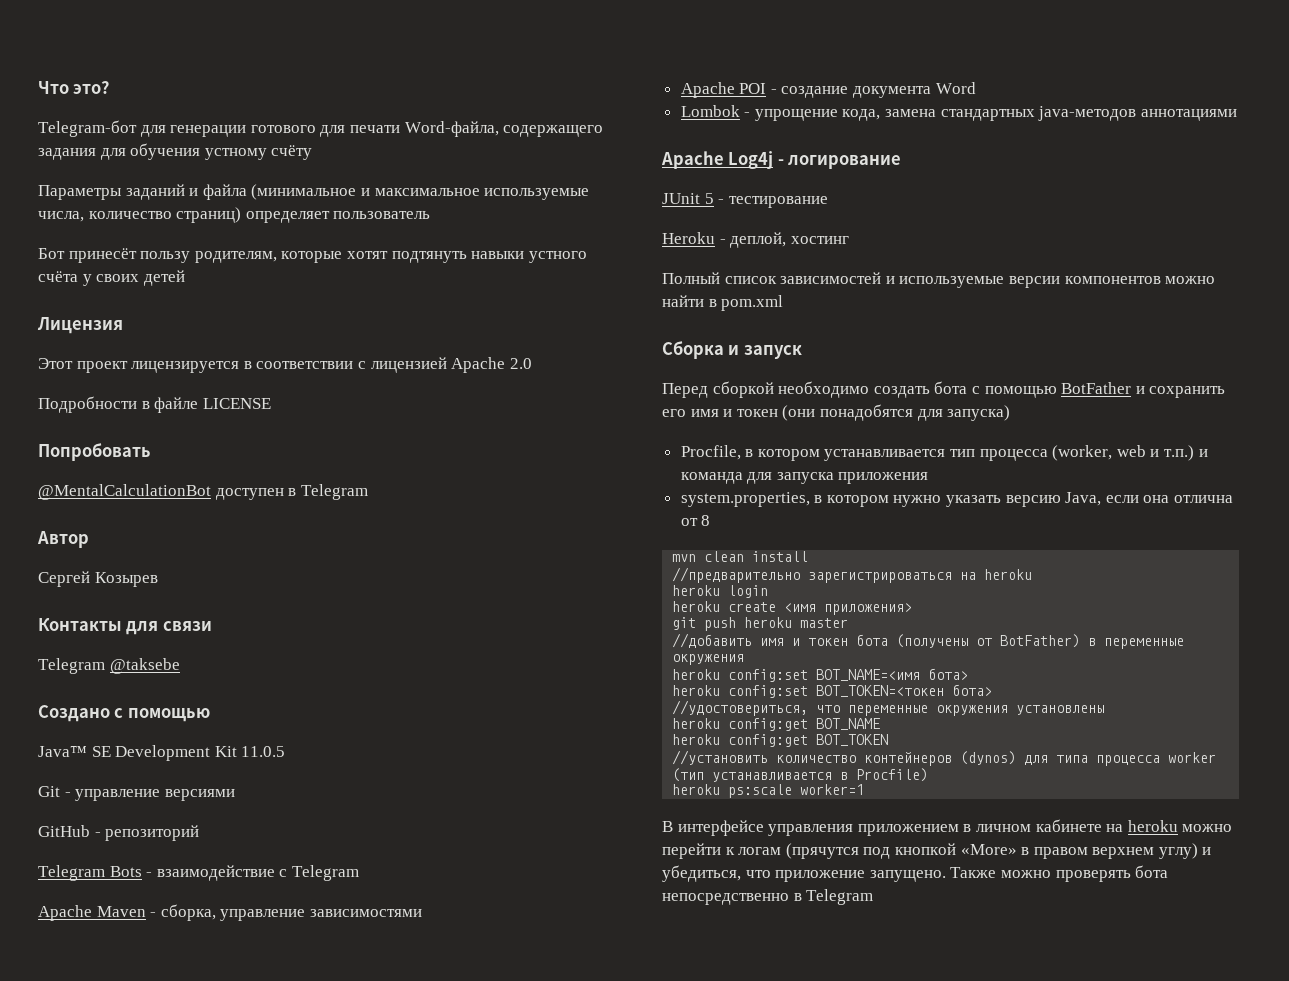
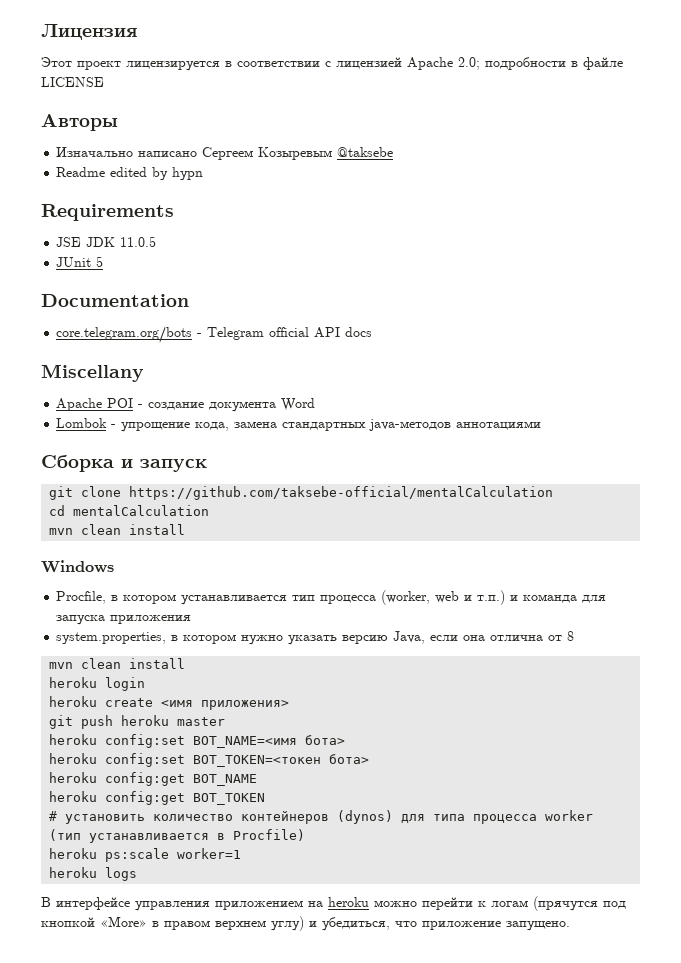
[38,81,110,94] [38,120,604,137] [38,143,313,160] [38,184,590,200] [38,207,431,223] [38,248,587,263] [38,270,185,286] Что это? // Telegram-бот для генерации готового для печати Word-файла, содержащего задания для обучения устному счёту // Параметры заданий и файла (минимальное и максимальное используемые числа, количество страниц) определяет пользователь // Бот принесёт пользу родителям, которые хотят подтянуть навыки устного счёта у своих детей // -> (41, 32) none
[509,358,532,369] [38,396,137,413] 2.0 // Подробности -> [458,57,566,70] 2.0; подробности
[38,443,151,461] [38,484,368,500] [37,531,89,548] [38,571,158,587] [38,618,212,635] [38,658,180,674] [38,705,210,722] [38,745,286,761] [38,786,235,801] [38,825,200,841] [38,865,359,881] [38,904,422,921] Попробовать // @MentalCalculationBot доступен в Telegram // Автор // Сергей Козырев // Контакты для связи // Telegram @taksebe // Создано с помощью // Java™ SE Development Kit 11.0.5 // Git - управление версиями // GitHub - репозиторий // Telegram Bots - взаимодействие с Telegram // Apache Maven - сборка, управление зависимостями -> [41,114,118,131] [56,147,394,160] [56,167,204,180] [41,204,174,221] [56,236,157,247] [56,256,104,267] [41,294,189,307] [56,326,373,343] [41,364,144,382] Авторы // Изначально написано Сергеем Козыревым @taksebe // Readme edited by hypn // Requirements // JSE JDK 11.0.5 // JUnit 5 // Documentation // core.telegram.org/bots - Telegram official API docs // Miscellany
[661,151,902,169] [662,193,828,208] [662,232,849,248] [662,272,1216,288] [662,295,784,311] [662,341,802,359] [662,381,1226,398] [662,404,1011,421] Apache Log4j - логирование // JUnit 5 - тестирование // Heroku - деплой, хостинг // Полный список зависимостей и используемые версии компонентов можно найти в pom.xml // Сборка и запуск // Перед сборкой необходимо создать бота с помощью BotFather и сохранить его имя и токен (они понадобятся для запуска) -> [41,455,207,472] [49,486,554,500] [49,505,210,516] [49,524,186,535] [41,560,114,573] Сборка и запуск // git clone https://github.com/taksebe-official/mentalCalculation // cd mentalCalculation // mvn clean install // Windows
[672,567,1033,583] // //предварительно зарегистрироваться на heroku -> (186, 663) none
[672,633,1185,649] [672,654,745,665] // //добавить имя и токен бота (получены от BotFather) в переменные окружения -> (226, 721) none
[672,700,1105,716] // //удостовериться, что переменные окружения установлены -> (370, 759) none
[672,750,769,765] //установить -> [49,811,146,824] # установить
(865, 789) none -> [49,867,138,881] // heroku logs
[963,819,1102,832] в личном кабинете -> (303, 905) none
[950,865,1169,882] [662,889,874,905] Также можно проверять бота непосредственно в Telegram -> (570, 926) none

